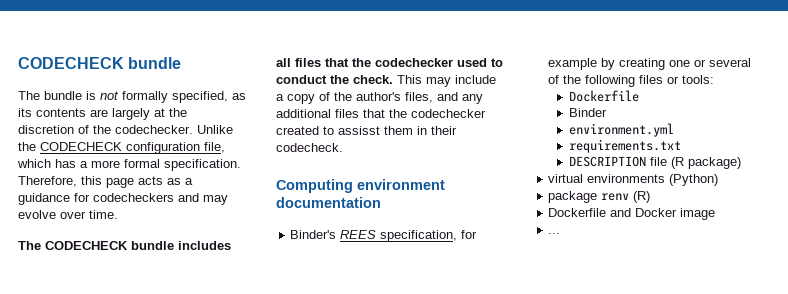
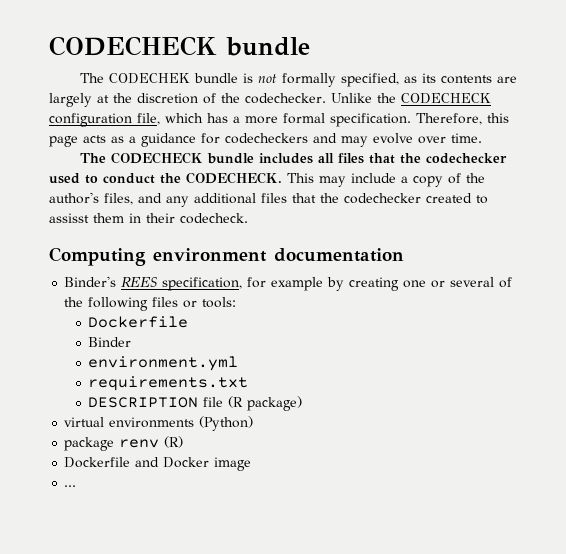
(40, 95) none -> [108,73,190,84] CODECHEK
[353,75,393,84] check. -> [186,172,282,184] CODECHECK.

